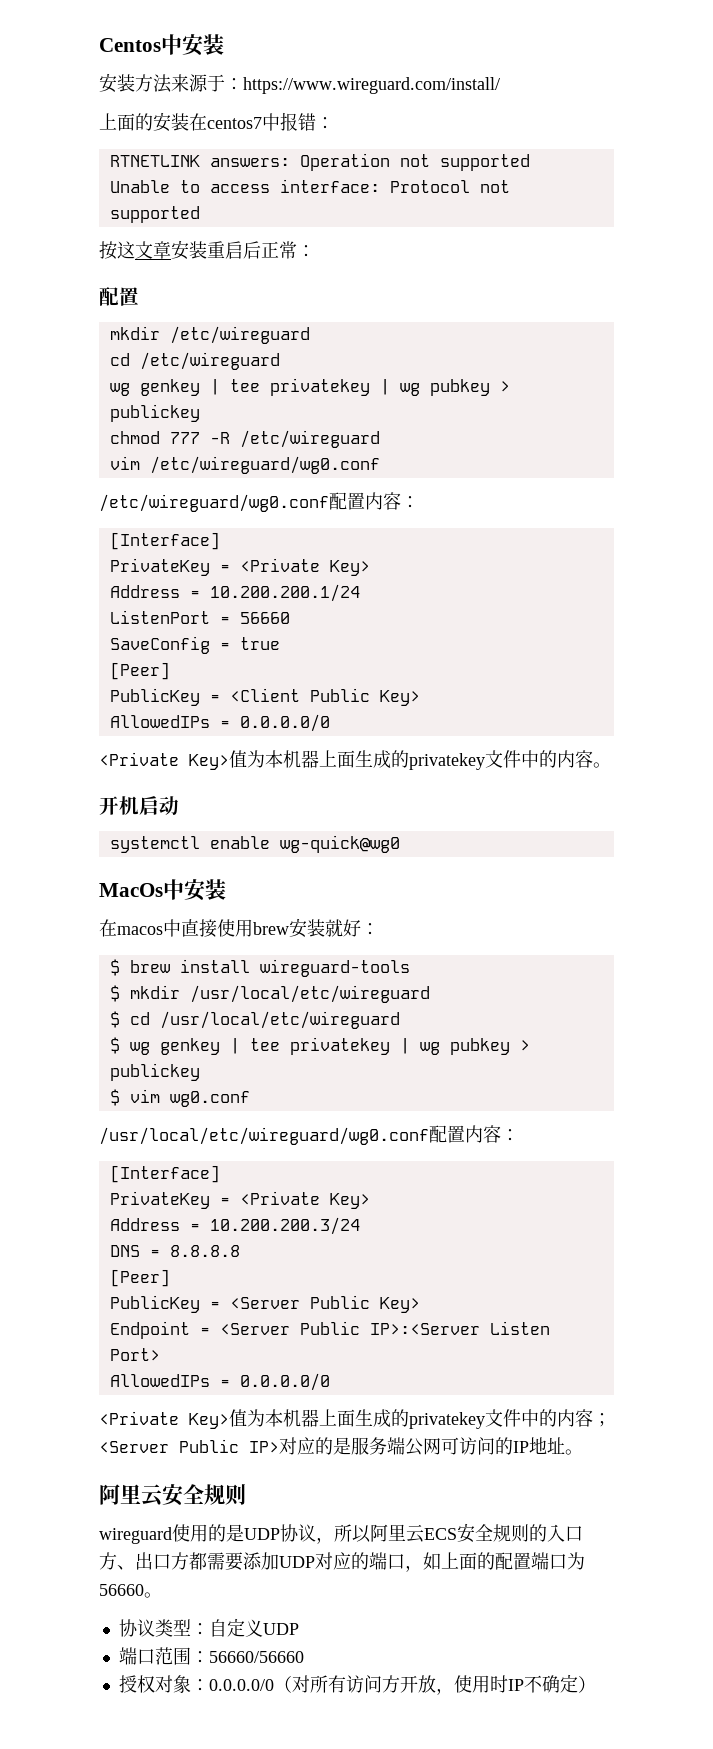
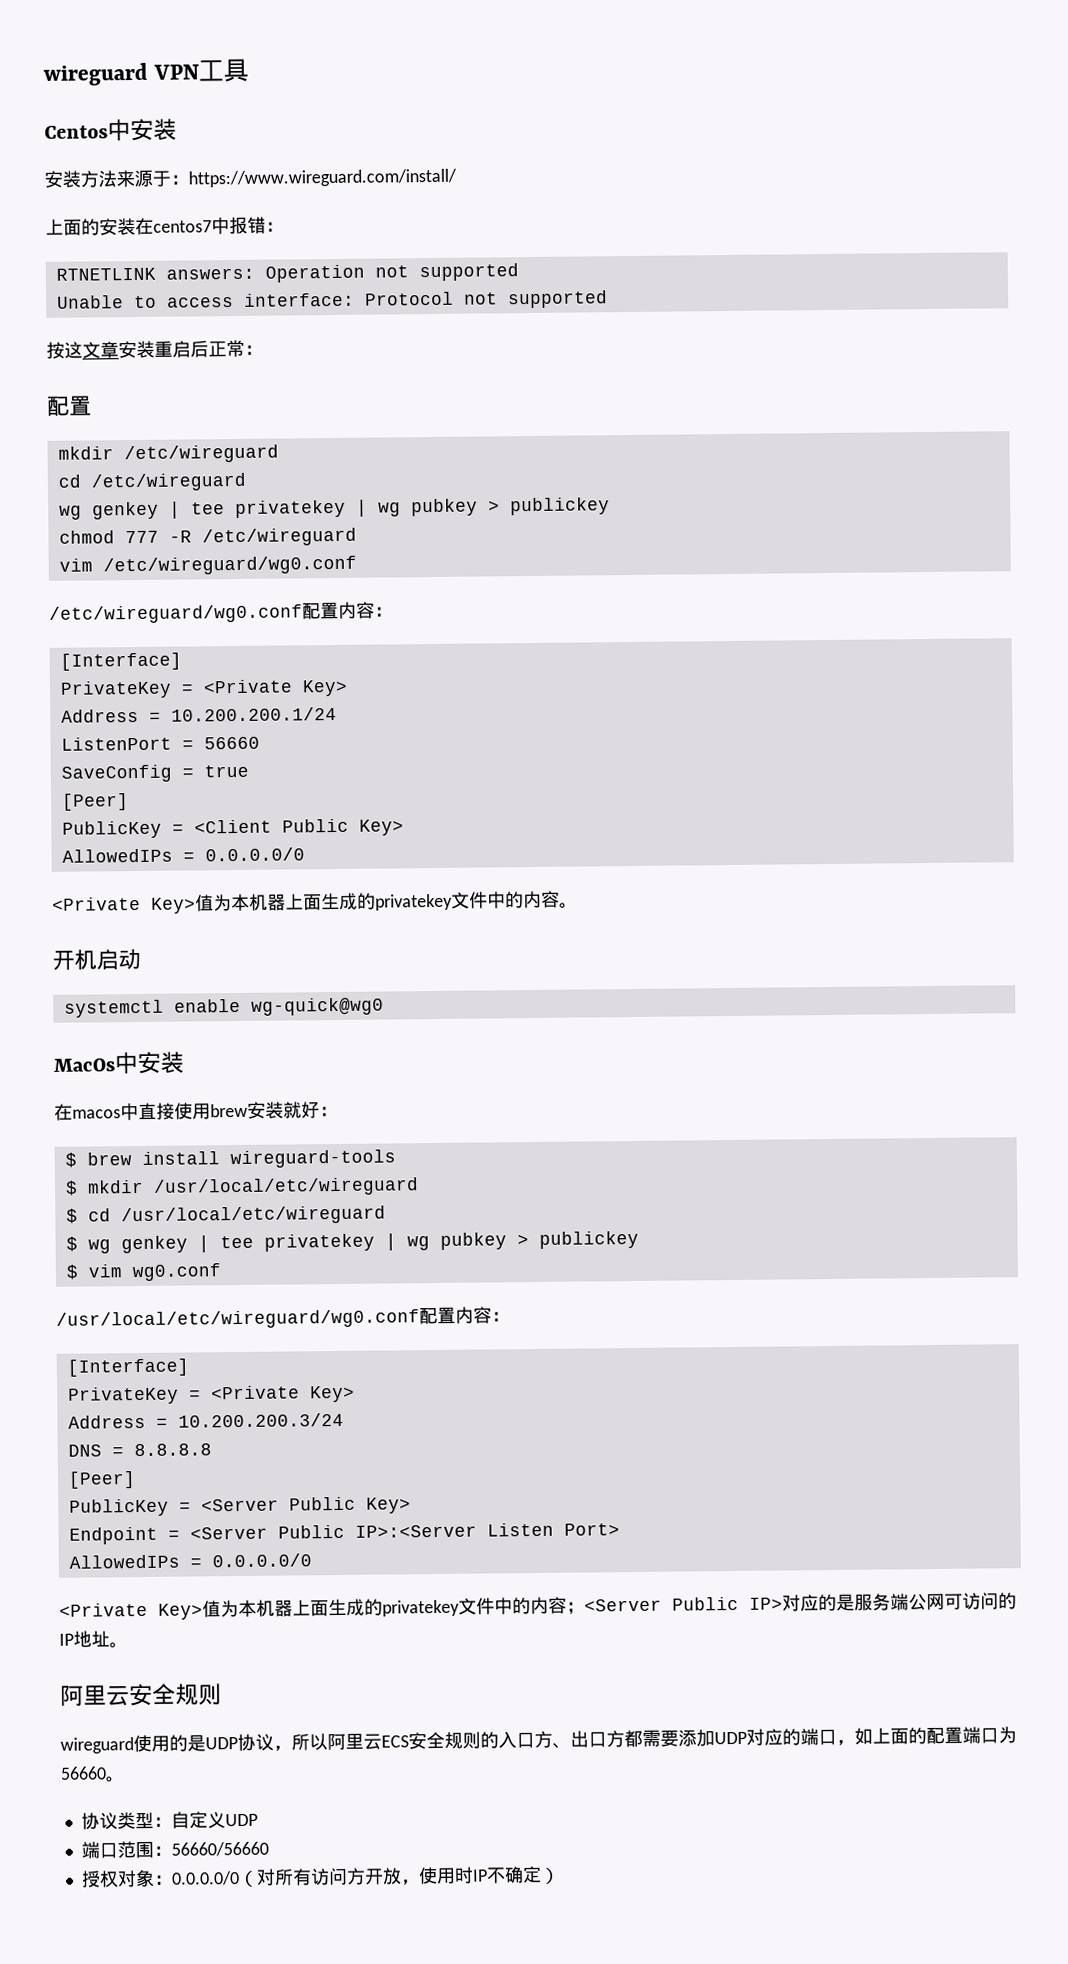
(99, 45) none -> [43,58,249,86] wireguard VPN工具 //

